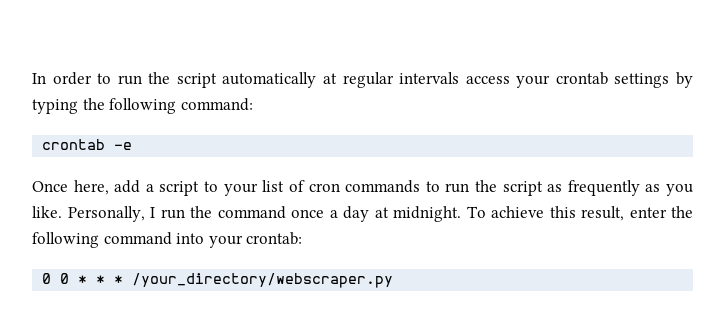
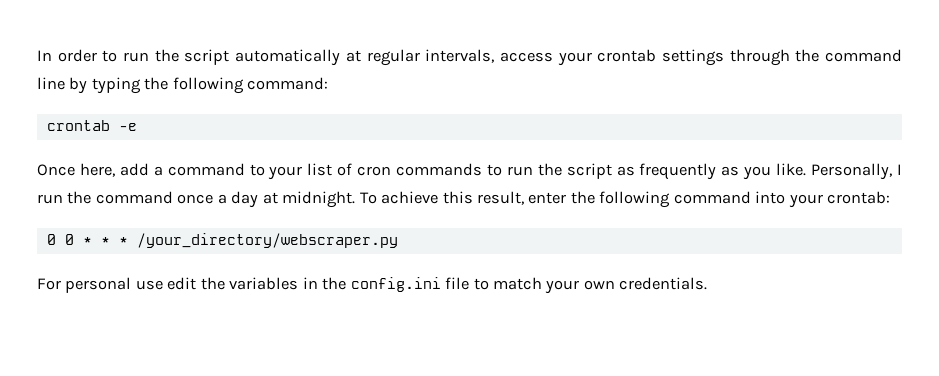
[399,72,460,84] intervals -> [425,49,495,63] intervals,
(670, 80) none -> [729,49,902,66] [37,77,65,90] through the command line
[159,181,200,196] script -> [167,163,245,176] command
(394, 280) none -> [37,277,708,294] // For personal use edit the variables in the config.ini file to match your own credentials.

